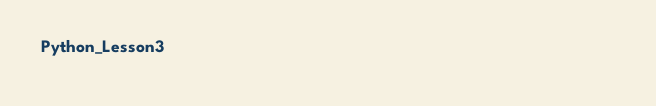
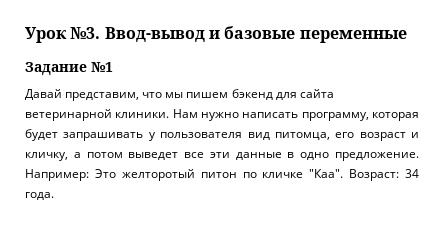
[41,39,164,56] Python_Lesson3 -> [25,26,407,43] [25,62,113,76] [25,89,334,101] [25,109,419,121] [25,129,419,141] [25,152,419,161] [25,169,419,181] [25,192,54,200] Урок №3. Ввод-вывод и базовые переменные // Задание №1 // Давай представим, что мы пишем бэкенд для сайта ветеринарной клиники. Нам нужно написать программу, которая будет запрашивать у пользователя вид питомца, его возраст и кличку, а потом выведет все эти данные в одно предложение. Например: Это желторотый питон по кличке "Каа". Возраст: 34 года.

